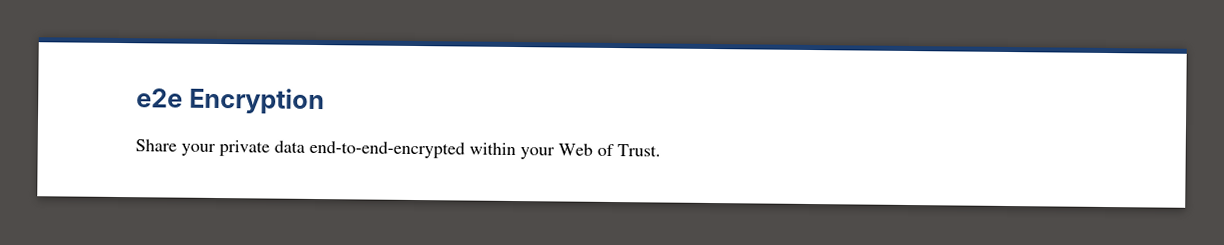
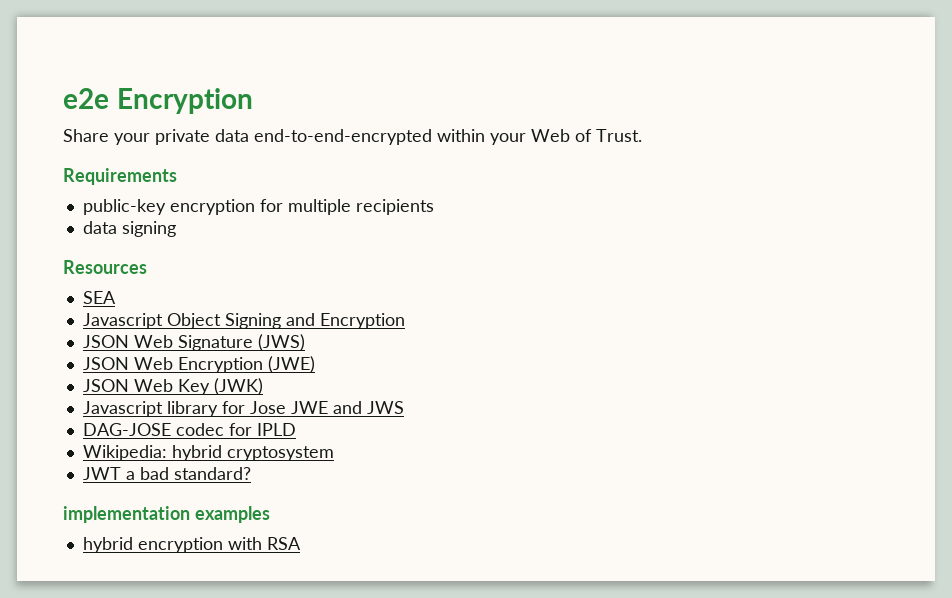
(661, 150) none -> [63,168,177,185] [82,199,434,215] [82,221,176,237] [63,260,147,274] [82,291,116,304] [82,313,405,329] [82,334,305,351] [82,356,315,373] [82,378,263,395] [82,401,404,417] [82,423,296,436] [82,445,334,461] [82,467,251,480] [63,506,270,523] [82,537,301,553] // Requirements // public-key encryption for multiple recipients // data signing // Resources // SEA // Javascript Object Signing and Encryption // JSON Web Signature (JWS) // JSON Web Encryption (JWE) // JSON Web Key (JWK) // Javascript library for Jose JWE and JWS // DAG-JOSE codec for IPLD // Wikipedia: hybrid cryptosystem // JWT a bad standard? // implementation examples // hybrid encryption with RSA

